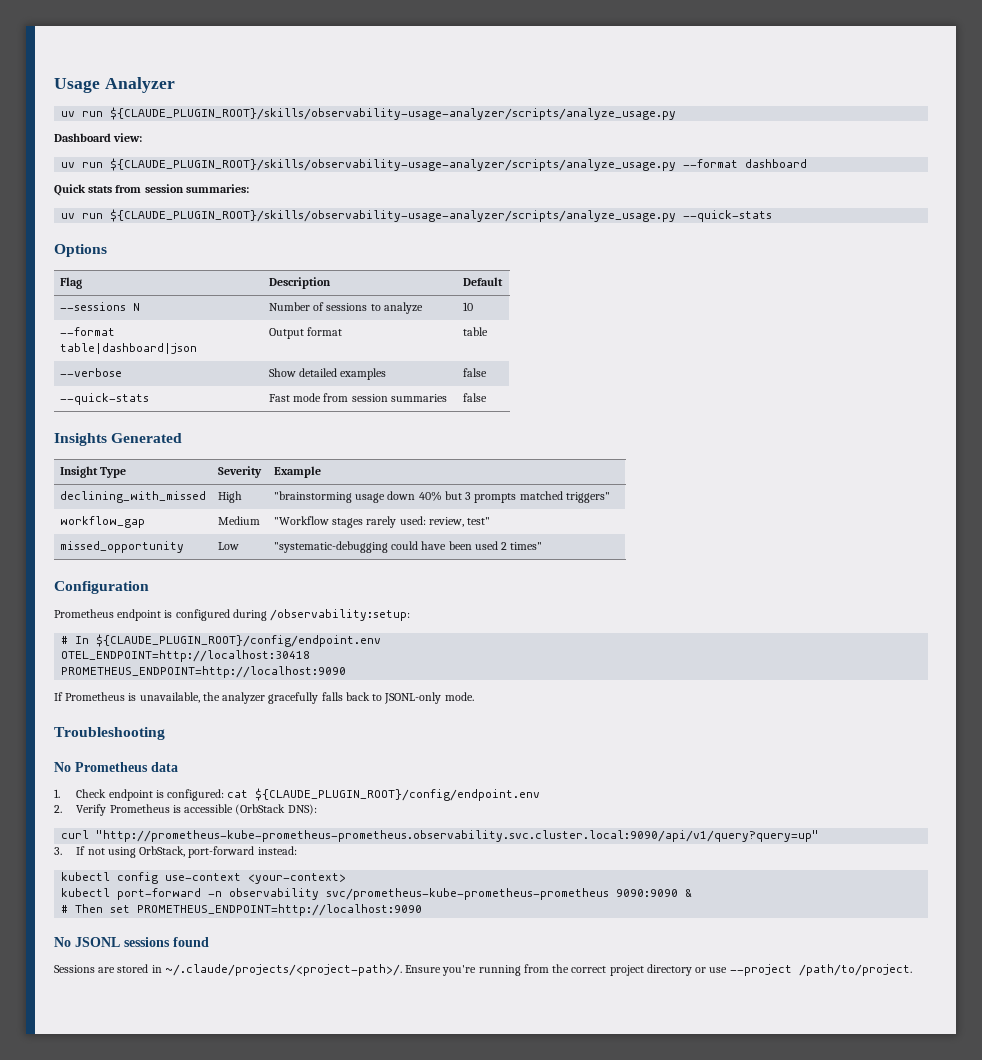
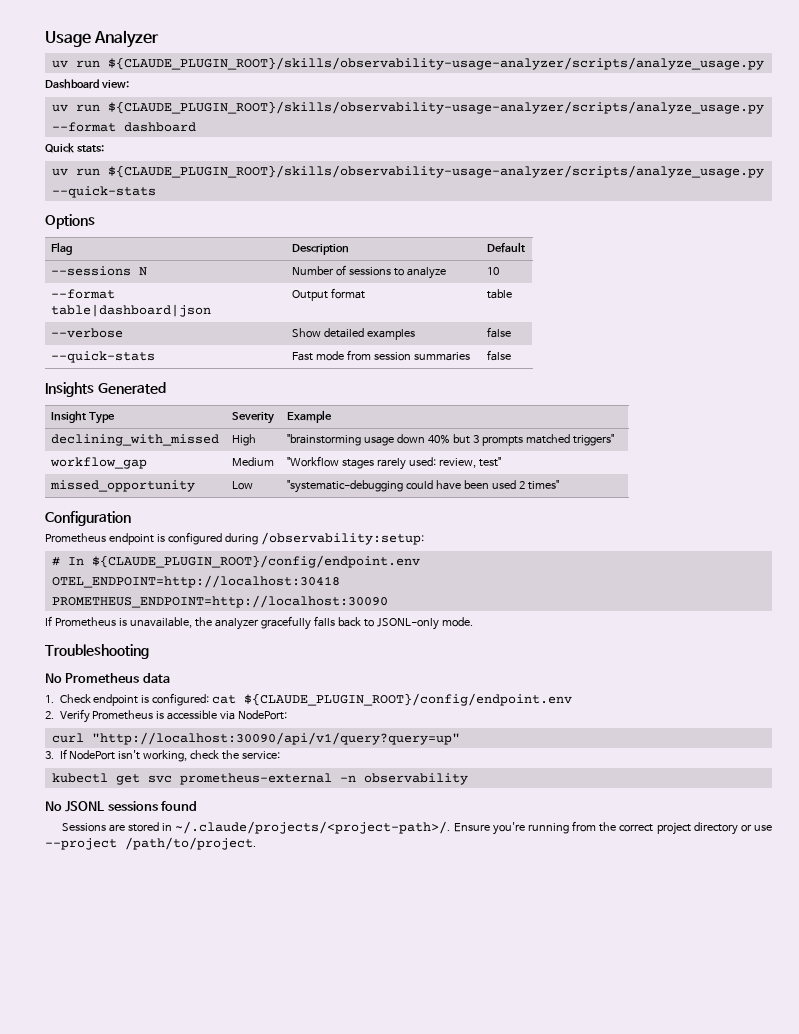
[88,184,249,193] stats from session summaries: -> [76,145,104,152] stats:
[61,666,347,678] PROMETHEUS_ENDPOINT=http://localhost:9090 -> [51,595,388,608] PROMETHEUS_ENDPOINT=http://localhost:30090
[235,804,317,815] (OrbStack DNS): -> [220,710,288,720] via NodePort:
[96,830,820,842] "http://prometheus-kube-prometheus-prometheus.observability.svc.cluster.local:9090/api/v1/query?query=up" -> [91,732,460,745] "http://localhost:30090/api/v1/query?query=up"
[87,846,297,858] [61,872,347,884] [61,888,693,900] [61,904,423,916] not using OrbStack, port-forward instead: // kubectl config use-context <your-context> // kubectl port-forward -n observability svc/prometheus-kube-prometheus-prometheus 9090:9090 & // # Then set PROMETHEUS_ENDPOINT=http://localhost:9090 -> [69,750,281,762] [51,773,468,785] NodePort isn't working, check the service: // kubectl get svc prometheus-external -n observability

